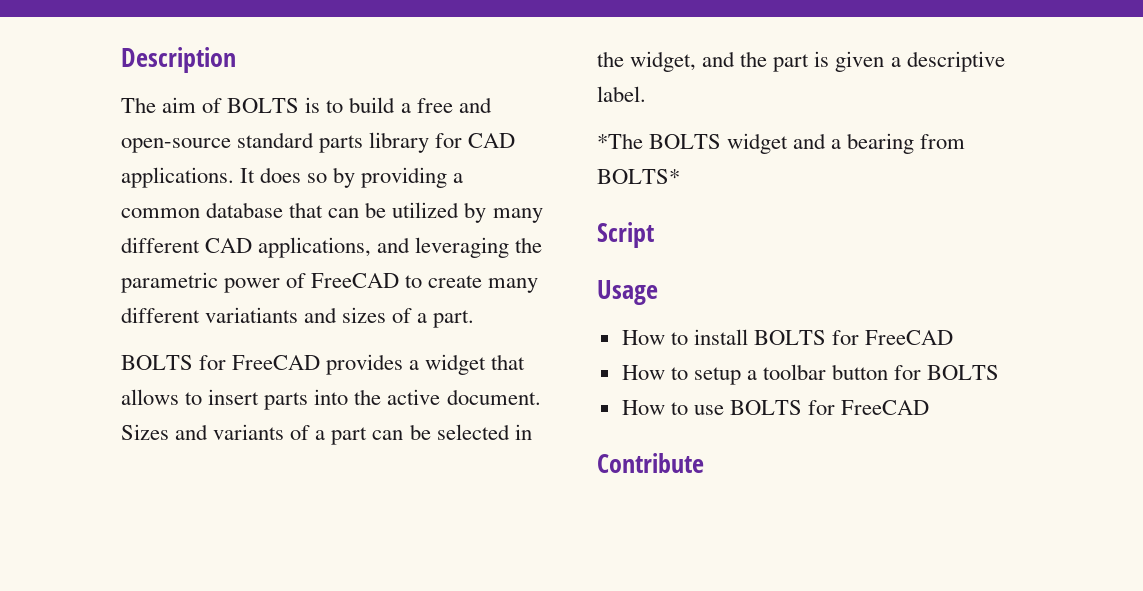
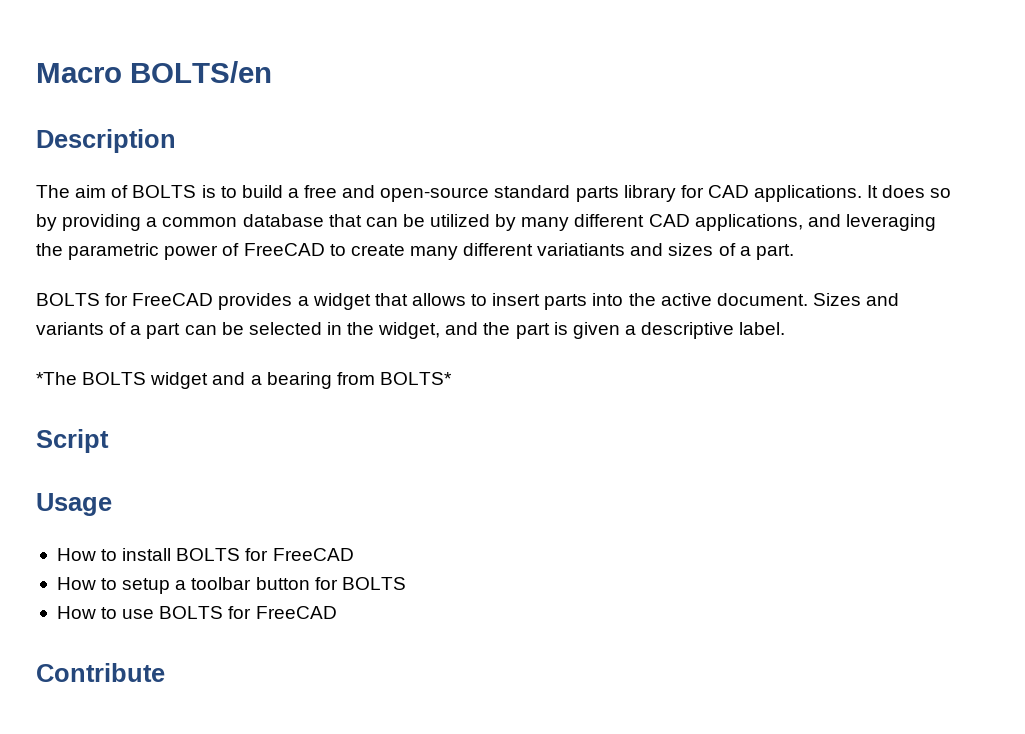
(121, 60) none -> [36,61,272,83] Macro BOLTS/en //

